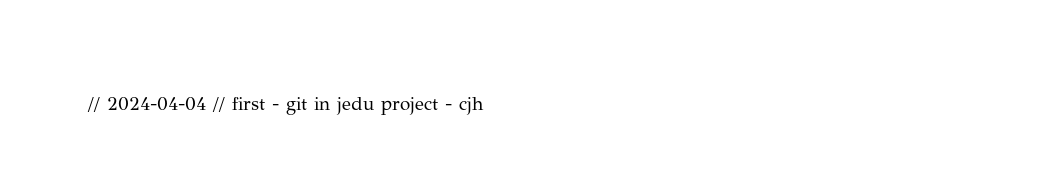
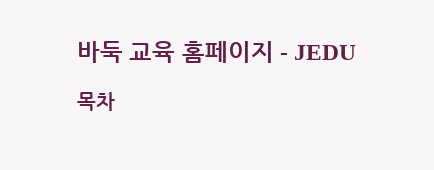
[87,97,484,115] // 2024-04-04 // first - git in jedu project - cjh -> [77,41,357,63] [77,92,115,111] 바둑 교육 홈페이지 - JEDU // 목차

